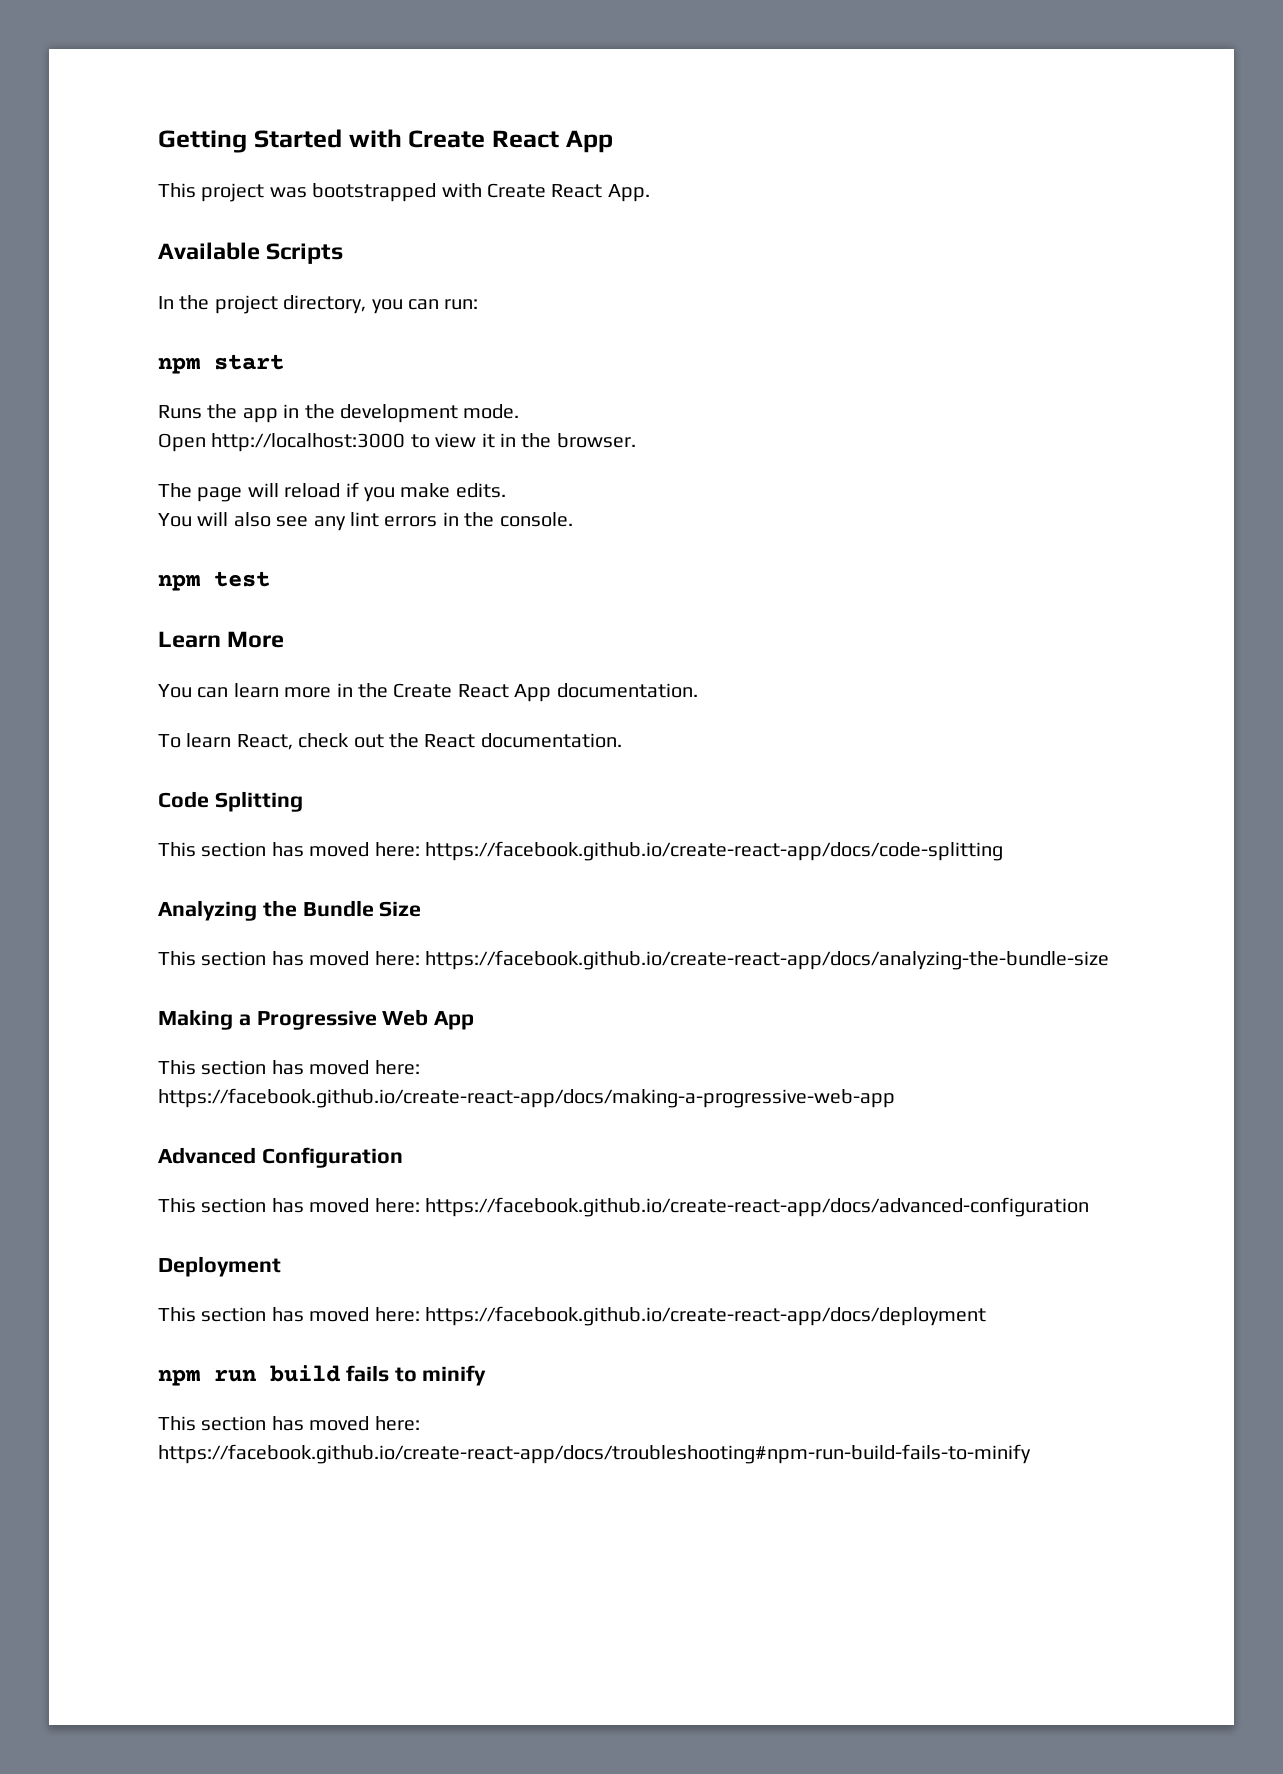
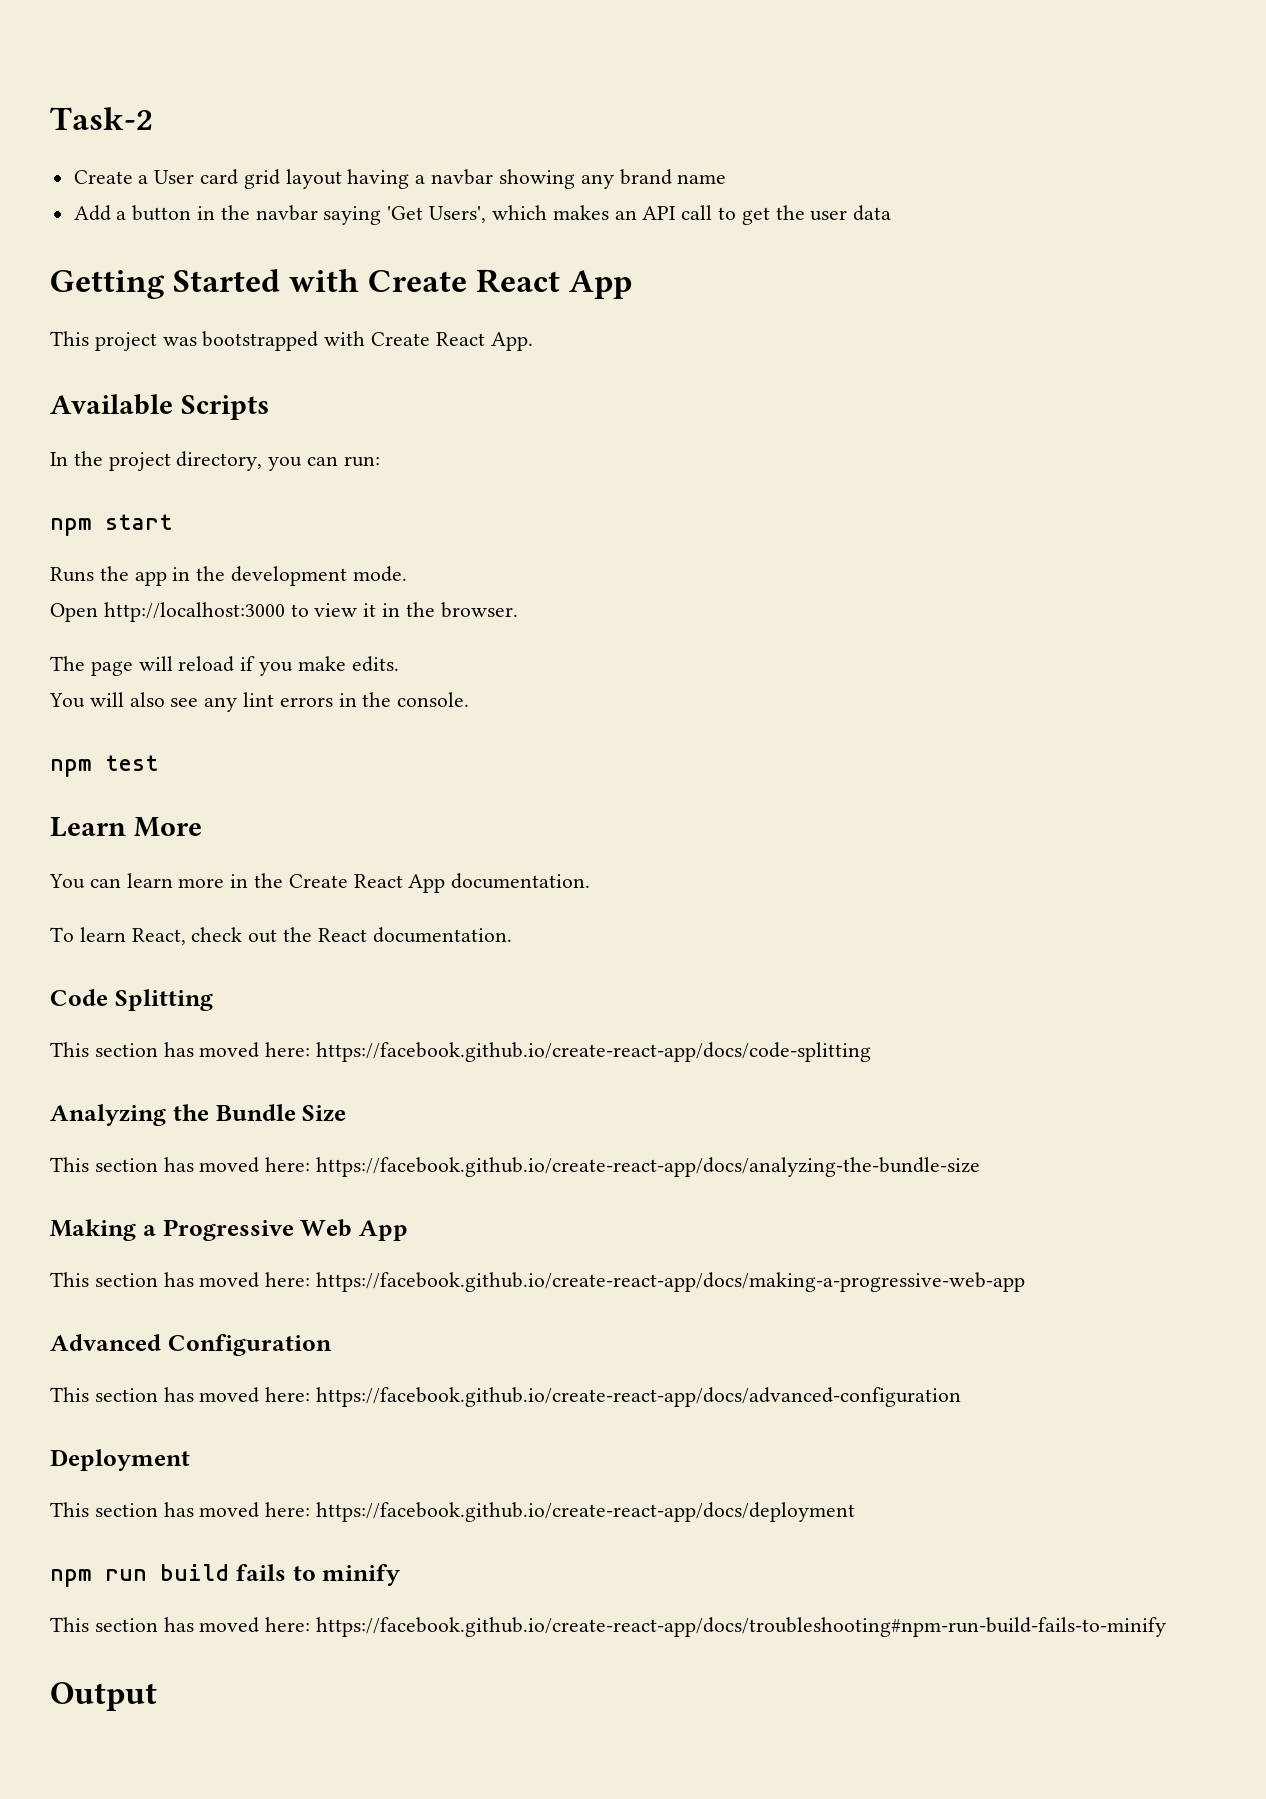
(158, 141) none -> [50,107,153,130] [73,169,727,189] [73,205,892,225] Task-2 // Create a User card grid layout having a navbar showing any brand name // Add a button in the navbar saying 'Get Users', which makes an API call to get the user data //
(1031, 1454) none -> [50,1682,157,1711] // Output

